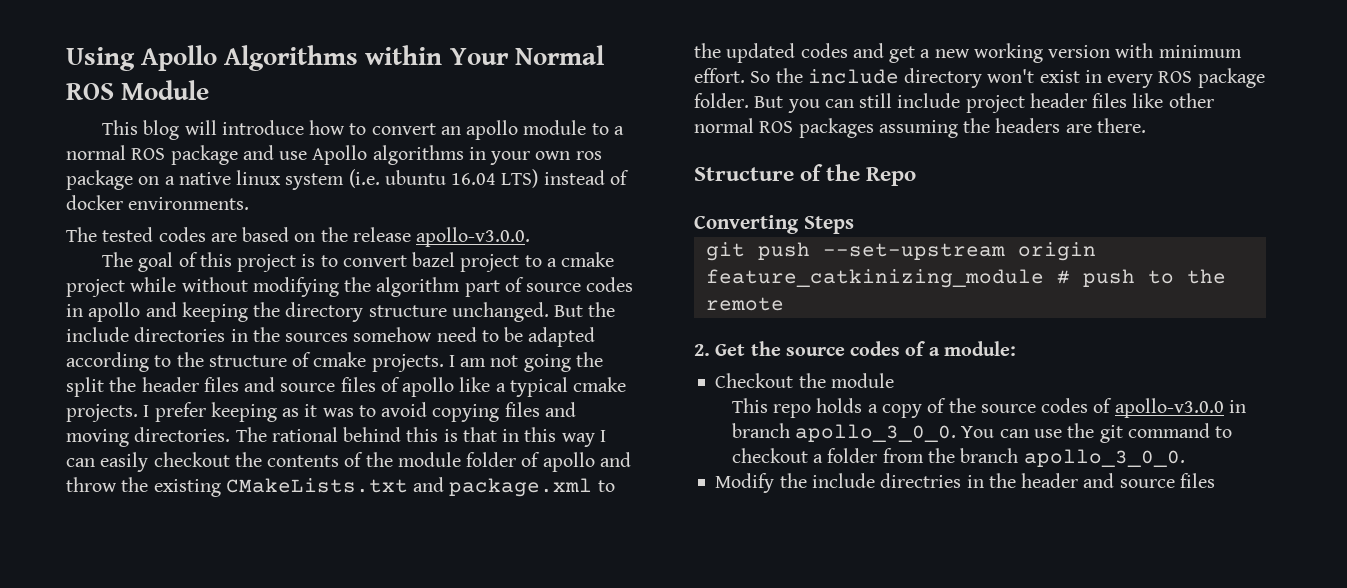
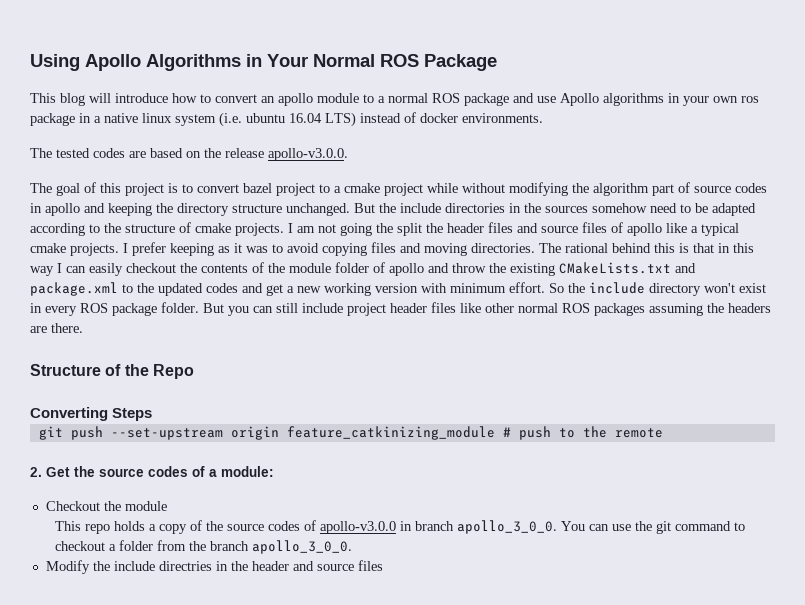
[365,45,443,65] within -> [246,54,262,67] in
[121,80,210,100] Module -> [424,54,497,71] Package
[138,176,160,185] on -> [79,113,91,123] in

